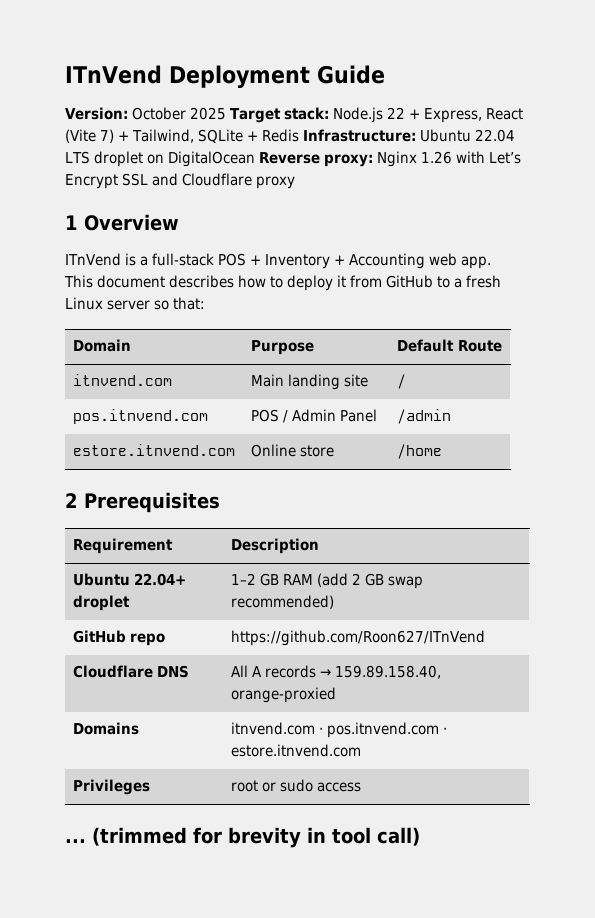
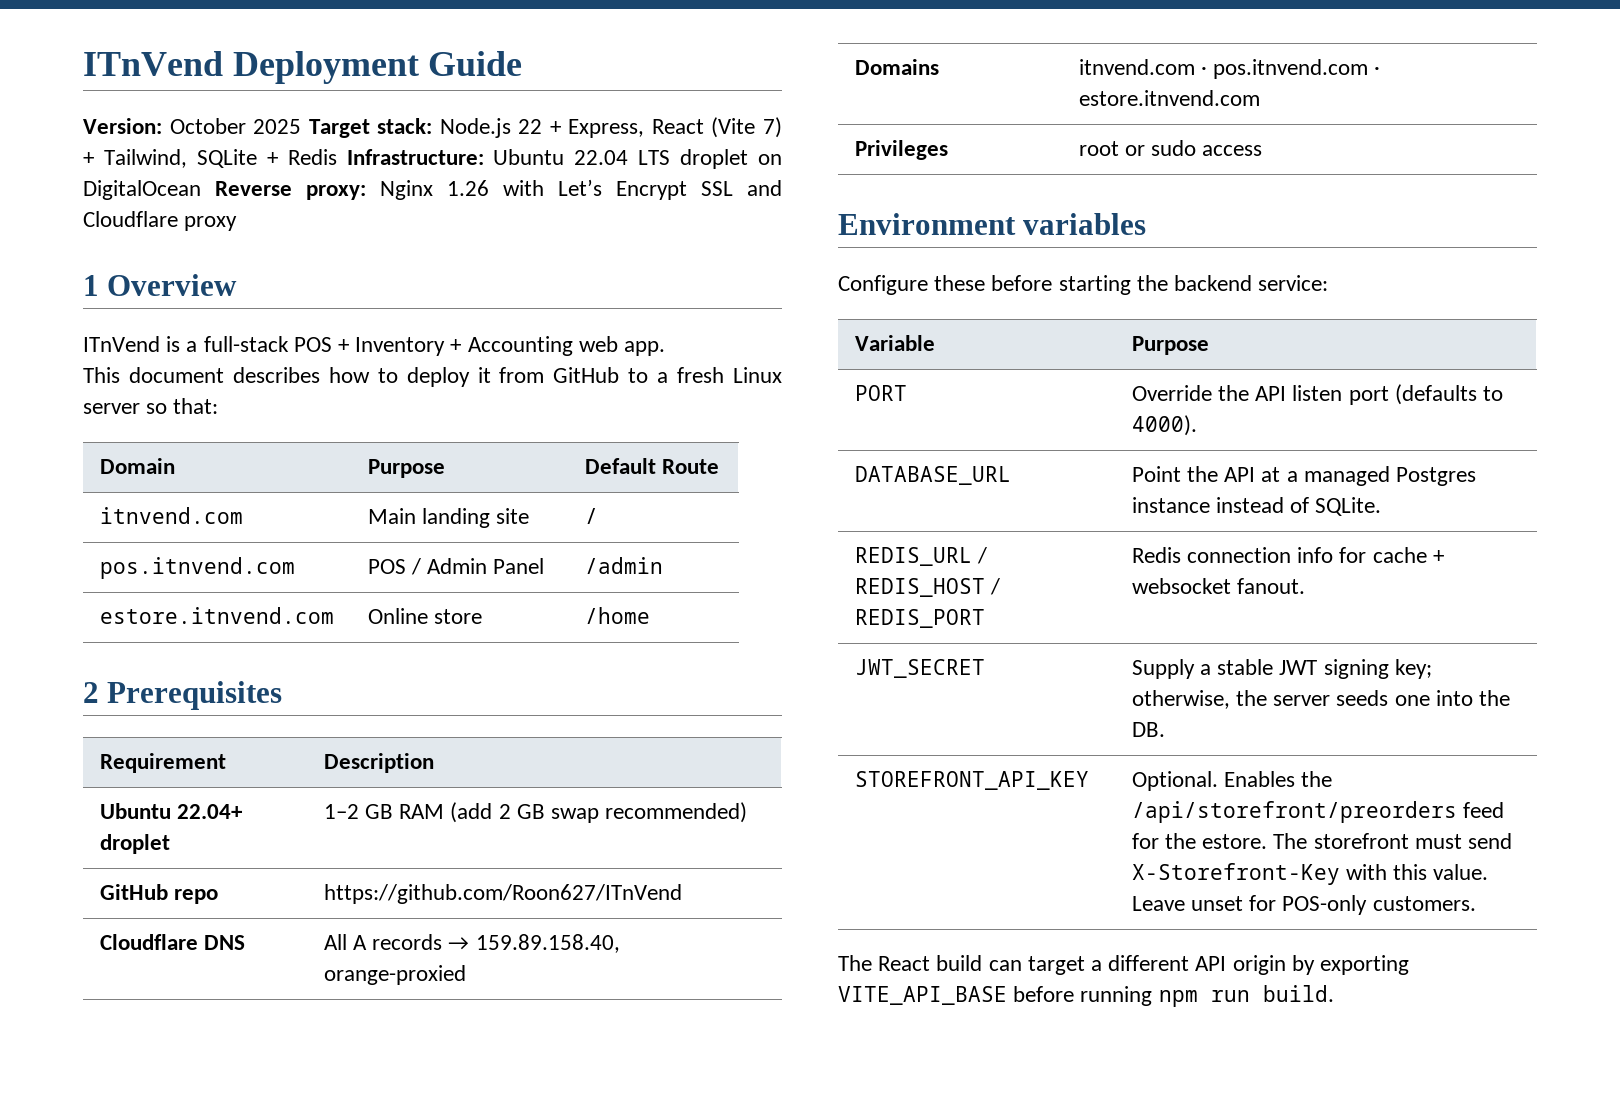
[65,827,420,848] ... (trimmed for brevity in tool call) -> [838,213,1147,235] [838,275,1329,295] [854,335,935,351] [1131,336,1209,355] [854,385,907,401] [1131,384,1503,405] [1131,415,1197,436] [854,466,1011,485] [1131,466,1476,486] [1131,497,1382,516] [854,547,987,566] [854,578,1000,597] [854,609,985,628] [1131,547,1444,563] [1131,578,1305,594] [854,659,985,678] [1131,659,1432,679] [1131,690,1510,709] [1131,722,1165,737] [854,771,1089,790] [1131,771,1333,791] [1131,801,1504,823] [1131,833,1512,849] [1131,863,1489,885] [1131,895,1476,915] [838,955,1410,975] [838,985,1334,1007] Environment variables // Configure these before starting the backend service: // Variable | Purpose // PORT | Override the API listen port (defaults to 4000). // DATABASE_URL | Point the API at a managed Postgres instance instead of SQLite. // REDIS_URL / REDIS_HOST / REDIS_PORT | Redis connection info for cache + websocket fanout. // JWT_SECRET | Supply a stable JWT signing key; otherwise, the server seeds one into the DB. // STOREFRONT_API_KEY | Optional. Enables the /api/storefront/preorders feed for the estore. The storefront must send X-Storefront-Key with this value. Leave unset for POS-only customers. // The React build can target a different API origin by exporting VITE_API_BASE before running npm run build.

